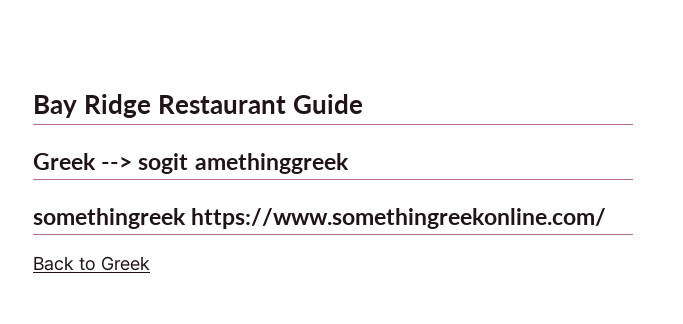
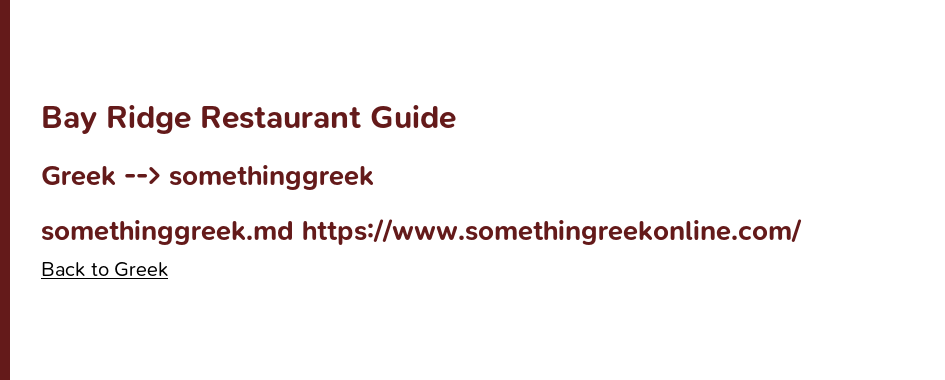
[138,153,349,174] [33,208,186,229] sogit amethinggreek // somethingreek -> [169,165,374,190] [41,220,294,245] somethinggreek // somethinggreek.md

